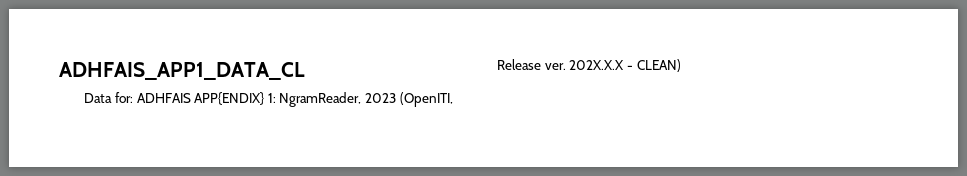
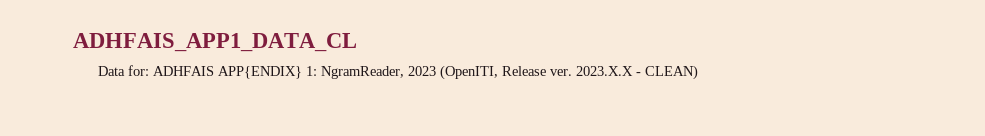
[569,60,625,70] 202X.X.X -> [576,66,634,76] 2023.X.X

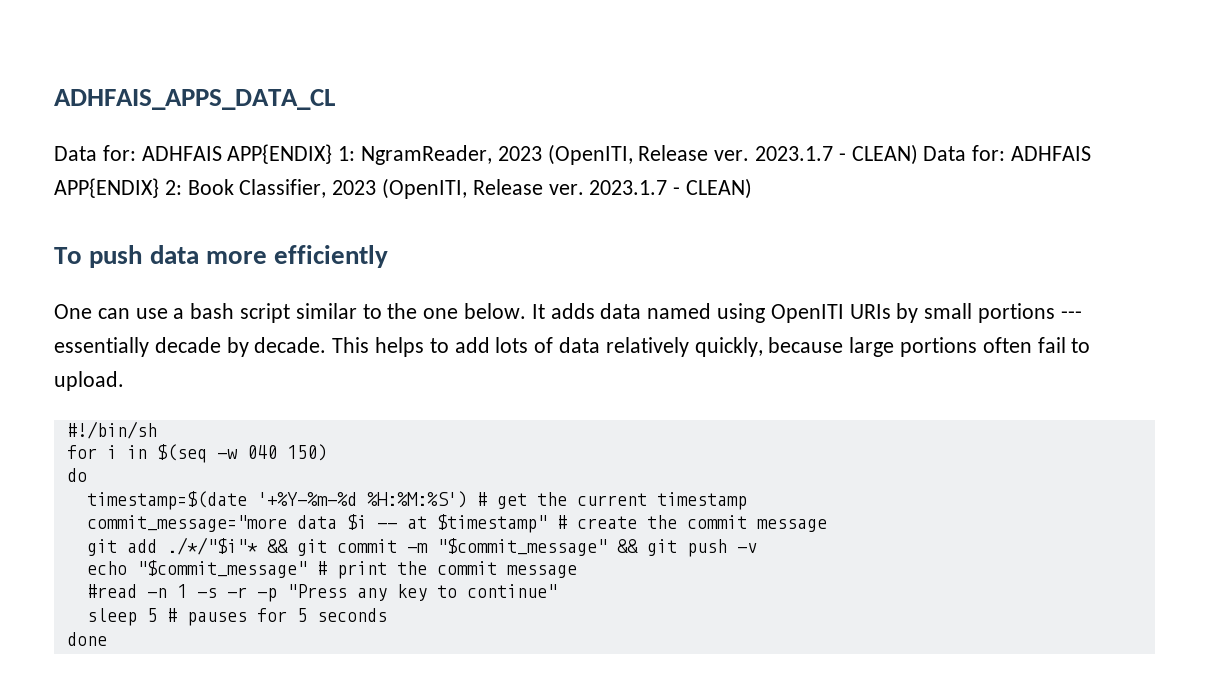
[73,33,357,52] ADHFAIS_APP1_DATA_CL -> [54,89,335,110] ADHFAIS_APPS_DATA_CL
[576,65,699,80] 2023.X.X - CLEAN) -> [755,144,1092,165] [54,178,753,199] [54,245,389,268] [54,303,1082,323] [54,337,1091,357] [54,371,124,391] [66,421,157,439] [66,444,327,463] [66,468,87,482] [86,491,747,510] [86,514,827,533] [86,537,757,557] [86,560,577,579] [86,584,557,602] [86,608,387,626] [66,632,107,646] 2023.1.7 - CLEAN) Data for: ADHFAIS APP{ENDIX} 2: Book Classifier, 2023 (OpenITI, Release ver. 2023.1.7 - CLEAN) // To push data more efficiently // One can use a bash script similar to the one below. It adds data named using OpenITI URIs by small portions --- essentially decade by decade. This helps to add lots of data relatively quickly, because large portions often fail to upload. // #!/bin/sh // for i in $(seq -w 040 150) // do // timestamp=$(date '+%Y-%m-%d %H:%M:%S') # get the current timestamp // commit_message="more data $i -- at $timestamp" # create the commit message // git add ./*/"$i"* && git commit -m "$commit_message" && git push -v // echo "$commit_message" # print the commit message // #read -n 1 -s -r -p "Press any key to continue" // sleep 5 # pauses for 5 seconds // done

